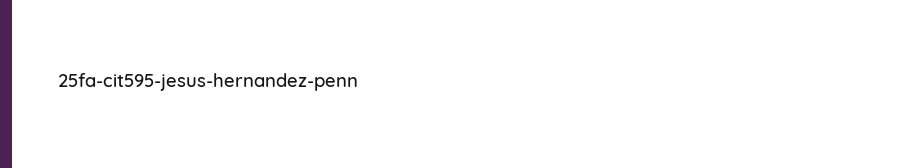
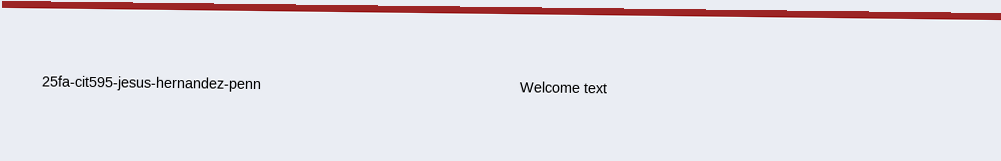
(358, 82) none -> [519,81,607,94] // Welcome text

